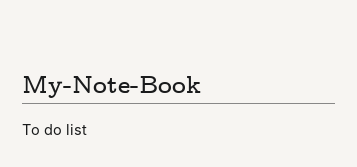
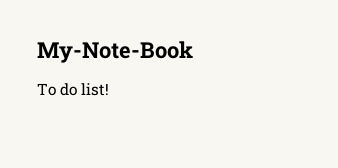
[66,124,87,135] list -> [81,83,110,96] list!

